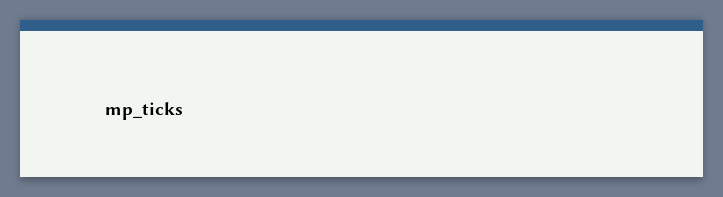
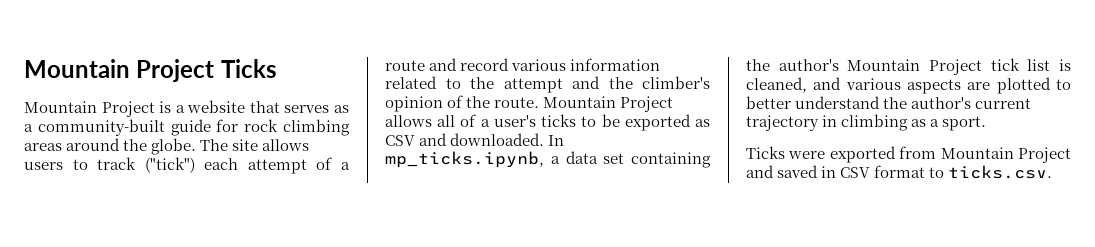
[105,102,183,120] mp_ticks -> [24,59,277,82] [24,100,350,117] [24,119,351,136] [24,138,310,155] [24,157,350,174] [385,58,661,71] [385,76,710,93] [385,95,674,112] [385,114,710,131] [385,133,565,146] [385,151,711,168] [746,58,1071,75] [746,77,1071,94] [746,96,1032,109] [746,114,987,131] [746,146,1071,163] [746,165,1053,179] Mountain Project Ticks // Mountain Project is a website that serves as a community-built guide for rock climbing areas around the globe. The site allows users to track ("tick") each attempt of a route and record various information related to the attempt and the climber's opinion of the route. Mountain Project allows all of a user's ticks to be exported as CSV and downloaded. In mp_ticks.ipynb, a data set containing the author's Mountain Project tick list is cleaned, and various aspects are plotted to better understand the author's current trajectory in climbing as a sport. // Ticks were exported from Mountain Project and saved in CSV format to ticks.csv.

